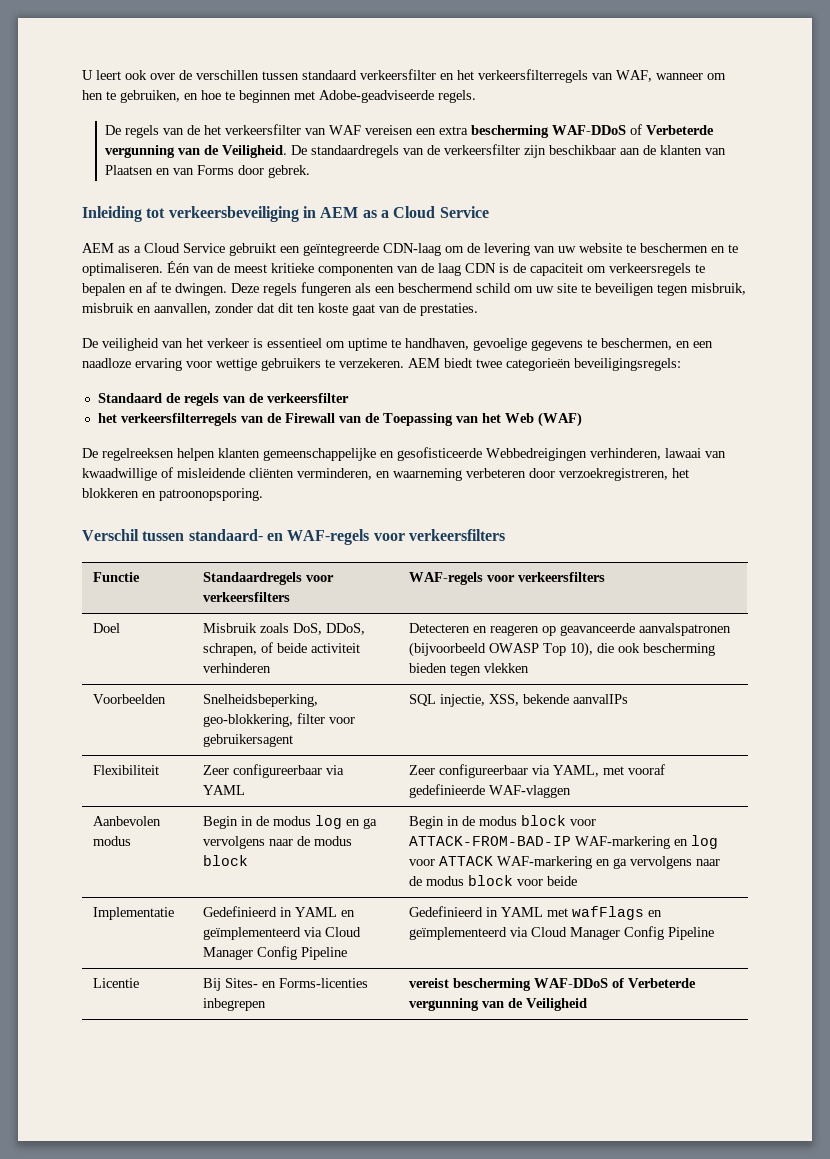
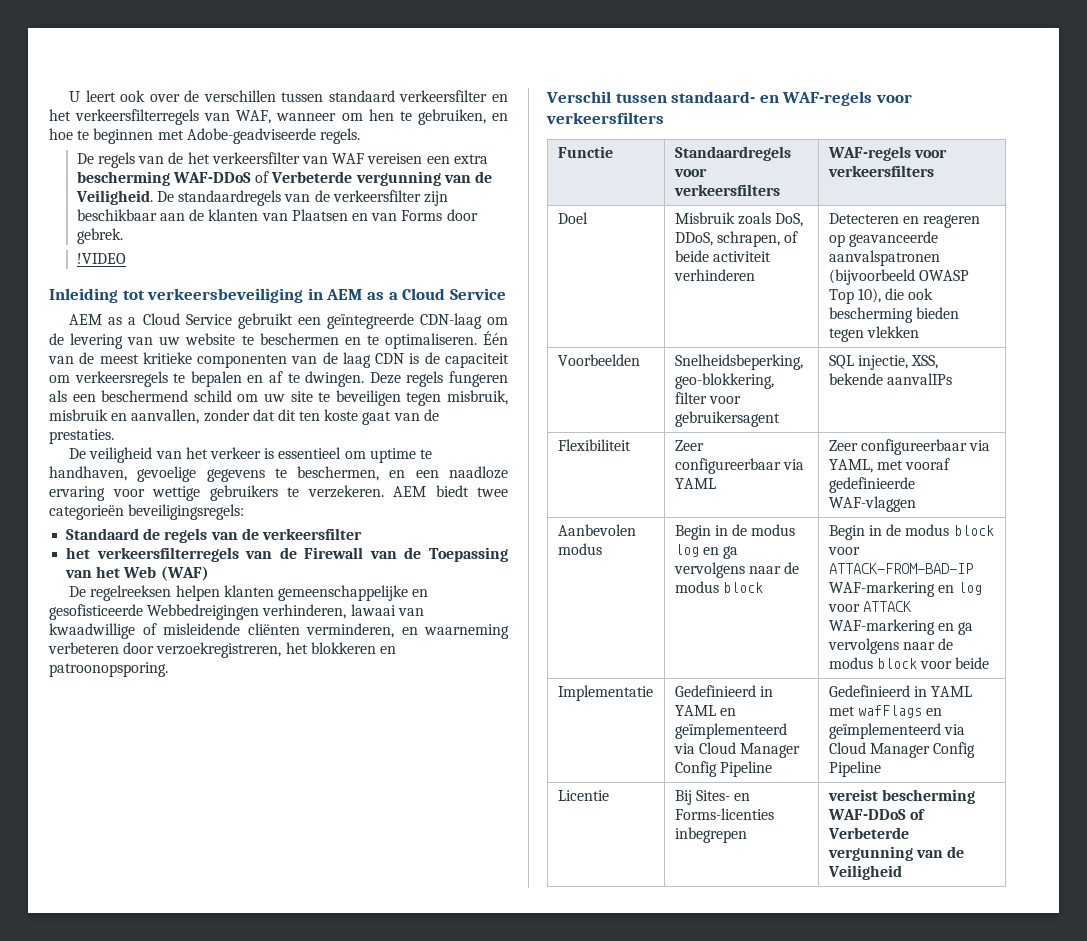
(310, 171) none -> [76,253,126,264] // !VIDEO

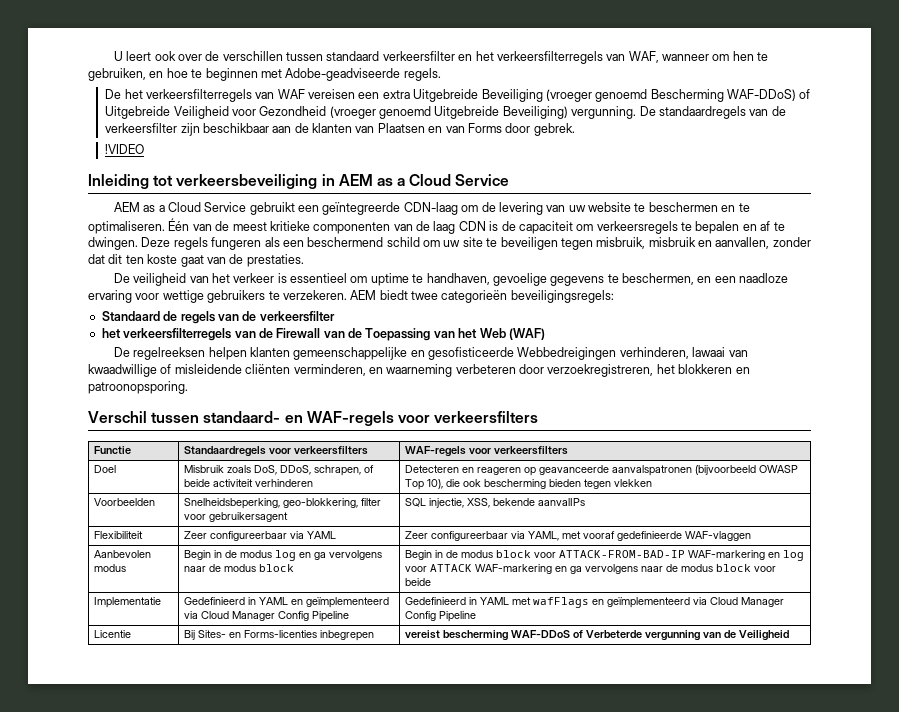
[98,152,300,168] regels van de het verkeersfilter -> [124,89,252,102] het verkeersfilterregels
[76,171,493,186] [75,190,153,205] bescherming WAF-DDoS of Verbeterde vergunning van de Veiligheid. -> [413,89,811,102] [105,106,637,119] Uitgebreide Beveiliging (vroeger genoemd Bescherming WAF-DDoS) of Uitgebreide Veiligheid voor Gezondheid (vroeger genoemd Uitgebreide Beveiliging) vergunning.

